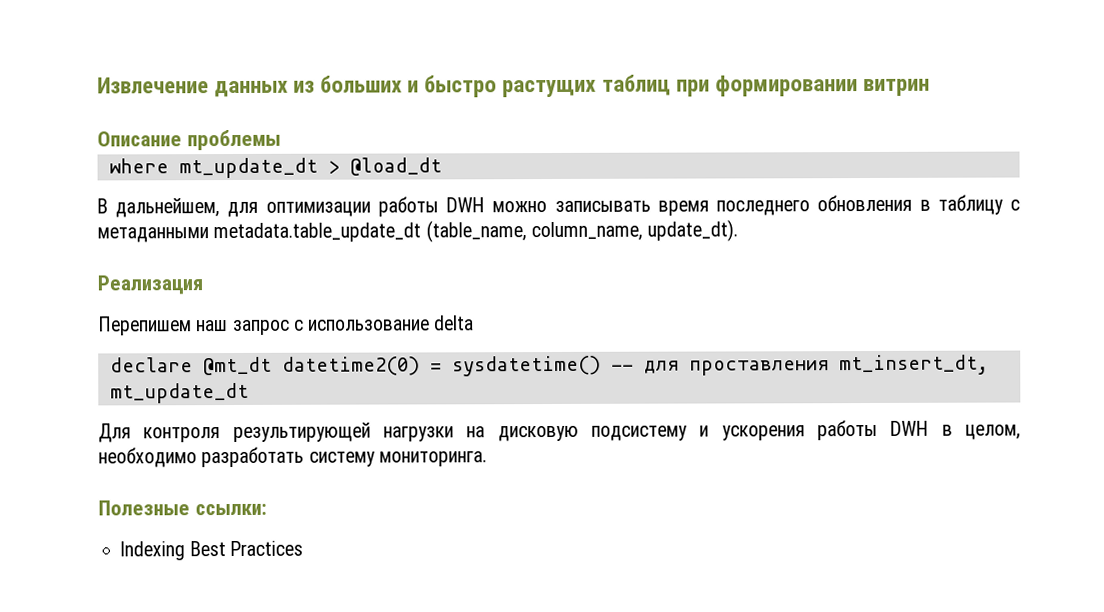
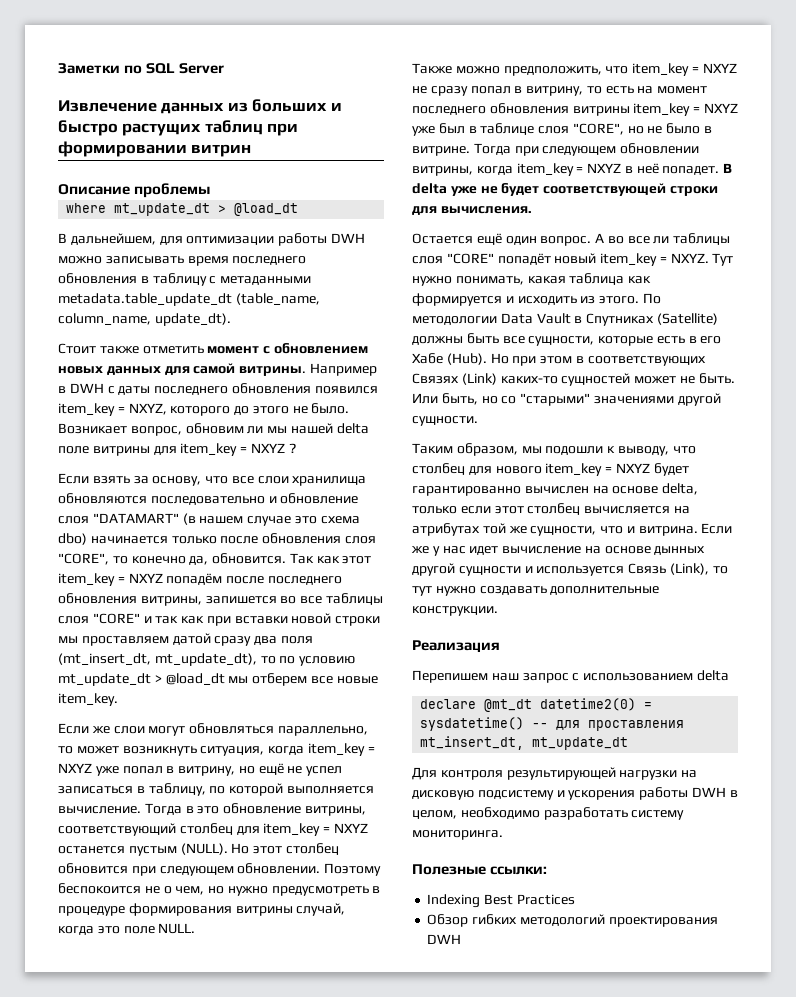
(97, 85) none -> [58,63,225,74] Заметки по SQL Server //
(739, 230) none -> [58,343,368,354] [58,363,377,376] [58,383,378,395] [58,403,350,416] [58,423,369,436] [58,443,296,456] [58,473,367,486] [58,493,359,505] [58,513,360,526] [58,533,376,545] [58,553,372,565] [58,573,342,586] [58,593,383,606] [58,613,381,626] [58,633,313,646] [58,653,356,666] [58,673,378,686] [58,693,118,706] [58,723,368,736] [58,743,375,756] [58,763,343,776] [58,783,374,796] [58,803,366,816] [58,823,368,836] [58,843,339,856] [58,863,382,876] [58,883,381,896] [58,903,346,916] [58,923,196,935] [412,63,737,76] [412,86,708,96] [412,103,738,116] [412,123,713,136] [412,143,700,156] [412,163,733,176] [412,183,718,196] [412,206,532,215] [412,233,731,246] [412,253,734,266] [412,273,652,286] [412,293,661,306] [412,313,718,326] [412,333,722,346] [412,353,706,366] [412,373,735,386] [412,393,721,406] [412,416,478,426] [412,443,696,456] [412,463,689,476] [412,483,699,496] [412,503,690,515] [412,523,733,536] [411,546,706,556] [412,563,728,576] [412,586,660,596] [412,606,498,616] // Стоит также отметить момент с обновлением новых данных для самой витрины. Например в DWH c даты последнего обновления появился item_key = NXYZ, которого до этого не было. Возникает вопрос, обновим ли мы нашей delta поле витрины для item_key = NXYZ ? // Если взять за основу, что все слои хранилища обновляются последовательно и обновление слоя "DATAMART" (в нашем случае это схема dbo) начинается только после обновления слоя "CORE", то конечно да, обновится. Так как этот item_key = NXYZ попадём после последнего обновления витрины, запишется во все таблицы слоя "CORE" и так как при вставки новой строки мы проставляем датой сразу два поля (mt_insert_dt, mt_update_dt), то по условию mt_update_dt > @load_dt мы отберем все новые item_key. // Если же слои могут обновляться параллельно, то может возникнуть ситуация, когда item_key = NXYZ уже попал в витрину, но ещё не успел записаться в таблицу, по которой выполняется вычисление. Тогда в это обновление витрины, соответствующий столбец для item_key = NXYZ останется пустым (NULL). Но этот столбец обновится при следующем обновлении. Поэтому беспокоится не о чем, но нужно предусмотреть в процедуре формирования витрины случай, когда это поле NULL. // Также можно предположить, что item_key = NXYZ не сразу попал в витрину, то есть на момент последнего обновления витрины item_key = NXYZ уже был в таблице слоя "CORE", но не было в витрине. Тогда при следующем обновлении витрины, когда item_key = NXYZ в неё попадет. В delta уже не будет соответствующей строки для вычисления. // Остается ещё один вопрос. А во все ли таблицы слоя "CORE" попадёт новый item_key = NXYZ. Тут нужно понимать, какая таблица как формируется и исходить из этого. По методологии Data Vault в Спутниках (Satellite) должны быть все сущности, которые есть в его Хабе (Hub). Но при этом в соответствующих Связях (Link) каких-то сущностей может не быть. Или быть, но со "старыми" значениями другой сущности. // Таким образом, мы подошли к выводу, что столбец для нового item_key = NXYZ будет гарантированно вычислен на основе delta, только если этот столбец вычисляется на атрибутах той же сущности, что и витрина. Если же у нас идет вычисление на основе дынных другой сущности и используется Связь (Link), то тут нужно создавать дополнительные конструкции.
[308,319,431,331] использование -> [583,673,694,681] использованием
(303, 548) none -> [427,914,718,927] [427,934,462,944] // Обзор гибких методологий проектирования DWH

